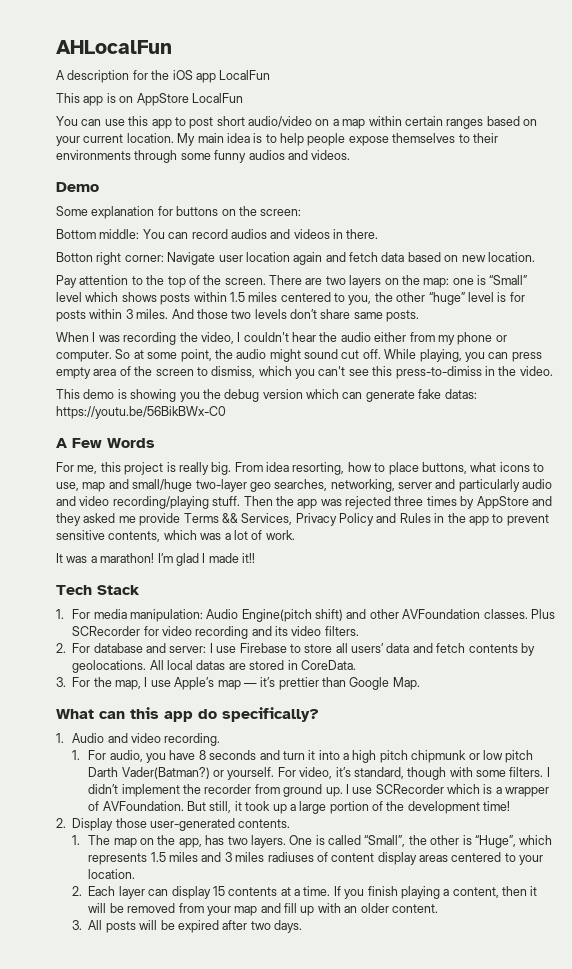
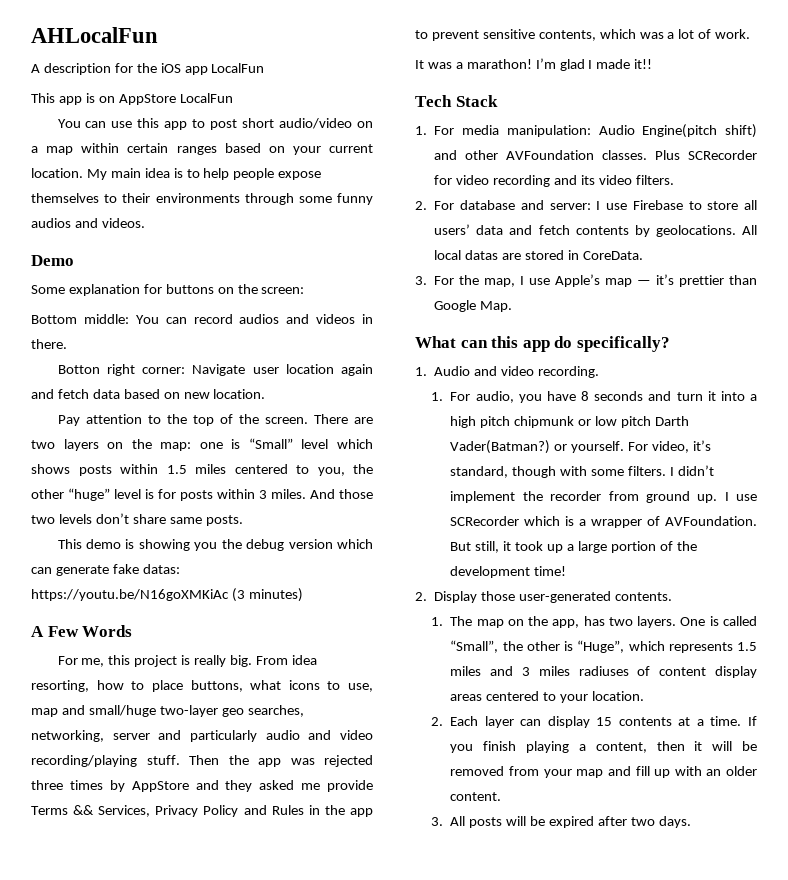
[56,332,507,345] [56,349,542,362] [56,366,553,379] // When I was recording the video, I couldn't hear the audio either from my phone or computer. So at some point, the audio might sound cut off. While playing, you can press empty area of the screen to dismiss, which you can't see this press-to-dimiss in the video. -> (243, 520) none
[56,406,226,419] https://youtu.be/56BikBWx-C0 -> [31,588,303,602] https://youtu.be/N16goXMKiAc (3 minutes)

